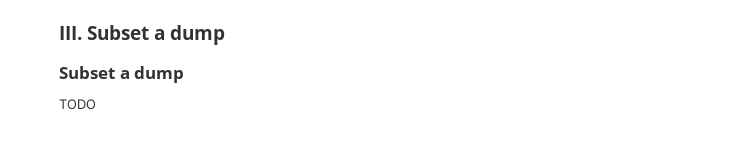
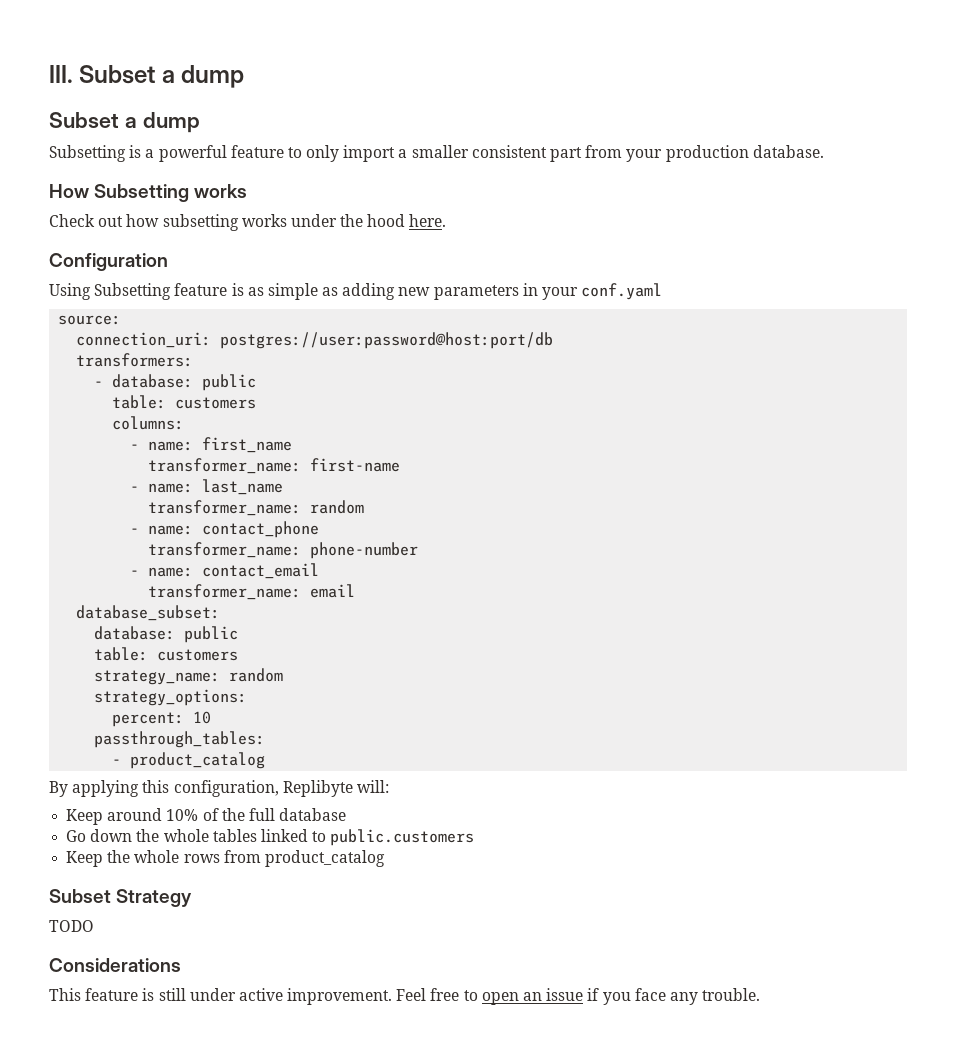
[59,99,96,110] TODO -> [49,145,824,162] [49,184,248,202] [49,214,447,231] [49,253,168,271] [49,283,663,300] [58,315,122,325] [76,332,554,349] [76,353,194,367] [94,374,257,391] [112,395,257,409] [112,416,185,430] [130,437,293,453] [148,458,401,474] [130,479,284,495] [148,500,365,516] [130,521,320,538] [148,542,419,559] [130,563,320,579] [148,584,356,600] [76,605,221,621] [94,626,239,643] [94,647,239,661] [94,668,284,685] [94,689,248,706] [112,711,212,727] [94,731,266,748] [112,752,266,769] [49,780,389,797] [66,808,347,825] [66,829,475,846] [66,850,385,867] [49,889,193,907] [49,920,94,932] [49,958,181,972] [49,988,761,1005] Subsetting is a powerful feature to only import a smaller consistent part from your production database. // How Subsetting works // Check out how subsetting works under the hood here. // Configuration // Using Subsetting feature is as simple as adding new parameters in your conf.yaml // source: // connection_uri: postgres://user:password@host:port/db // transformers: // - database: public // table: customers // columns: // - name: first_name // transformer_name: first-name // - name: last_name // transformer_name: random // - name: contact_phone // transformer_name: phone-number // - name: contact_email // transformer_name: email // database_subset: // database: public // table: customers // strategy_name: random // strategy_options: // percent: 10 // passthrough_tables: // - product_catalog // By applying this configuration, Replibyte will: // Keep around 10% of the full database // Go down the whole tables linked to public.customers // Keep the whole rows from product_catalog // Subset Strategy // TODO // Considerations // This feature is still under active improvement. Feel free to open an issue if you face any trouble.

